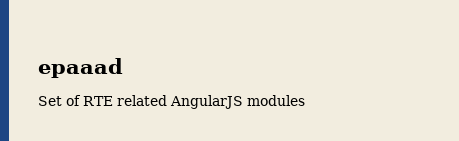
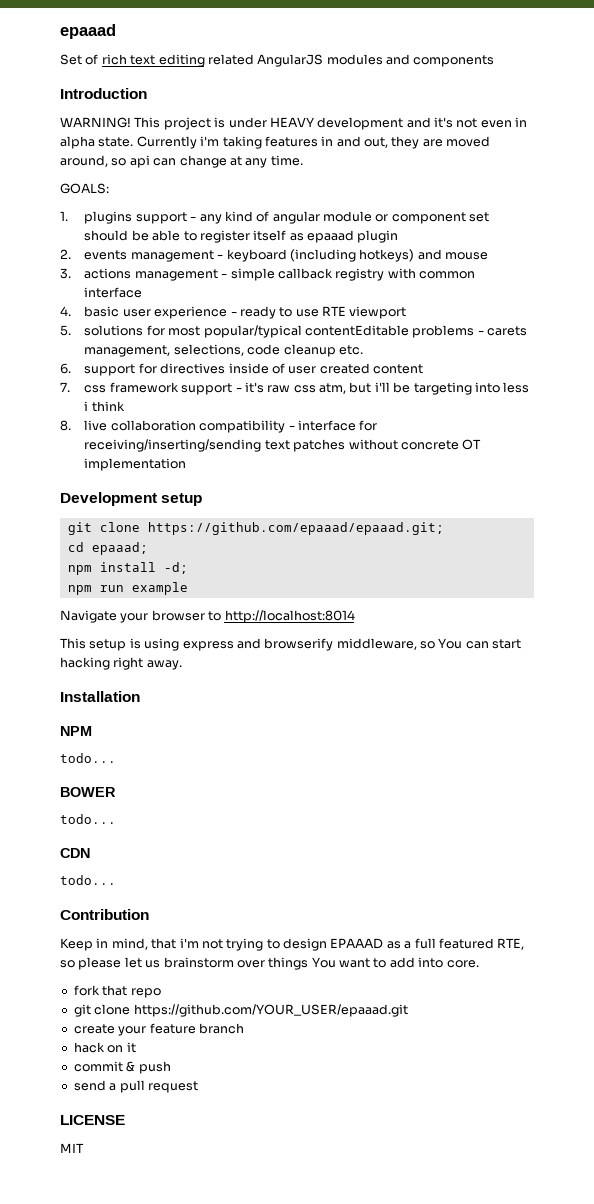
[83,95,305,109] RTE related AngularJS modules -> [101,54,495,67] [60,88,147,99] [60,117,528,130] [60,136,491,149] [60,155,303,168] [60,183,109,194] [60,211,490,224] [84,230,399,243] [60,249,489,262] [60,268,476,281] [84,287,143,298] [60,306,407,319] [60,325,528,338] [84,344,363,357] [60,363,424,376] [60,382,530,395] [84,401,125,412] [60,420,378,433] [84,439,482,452] [84,458,187,471] [60,492,203,506] [67,522,444,535] [67,542,148,555] [67,562,188,575] [67,582,188,595] [60,610,355,623] [60,638,522,651] [60,657,182,670] [60,691,140,702] [60,726,92,736] [60,753,116,763] [60,787,116,797] [60,814,116,824] [60,848,90,858] [60,875,116,885] [60,909,149,920] [60,938,525,951] [60,957,479,970] [73,985,161,998] [73,1004,408,1017] [73,1023,244,1036] [73,1042,136,1053] [73,1061,171,1074] [73,1080,198,1093] [60,1115,125,1125] [60,1143,84,1153] rich text editing related AngularJS modules and components // Introduction // WARNING! This project is under HEAVY development and it's not even in alpha state. Currently i'm taking features in and out, they are moved around, so api can change at any time. // GOALS: // 1. plugins support - any kind of angular module or component set should be able to register itself as epaaad plugin // 2. events management - keyboard (including hotkeys) and mouse // 3. actions management - simple callback registry with common interface // 4. basic user experience - ready to use RTE viewport // 5. solutions for most popular/typical contentEditable problems - carets management, selections, code cleanup etc. // 6. support for directives inside of user created content // 7. css framework support - it's raw css atm, but i'll be targeting into less i think // 8. live collaboration compatibility - interface for receiving/inserting/sending text patches without concrete OT implementation // Development setup // git clone https://github.com/epaaad/epaaad.git; // cd epaaad; // npm install -d; // npm run example // Navigate your browser to http://localhost:8014 // This setup is using express and browserify middleware, so You can start hacking right away. // Installation // NPM // todo... // BOWER // todo... // CDN // todo... // Contribution // Keep in mind, that i'm not trying to design EPAAAD as a full featured RTE, so please let us brainstorm over things You want to add into core. // fork that repo // git clone https://github.com/YOUR_USER/epaaad.git // create your feature branch // hack on it // commit & push // send a pull request // LICENSE // MIT

